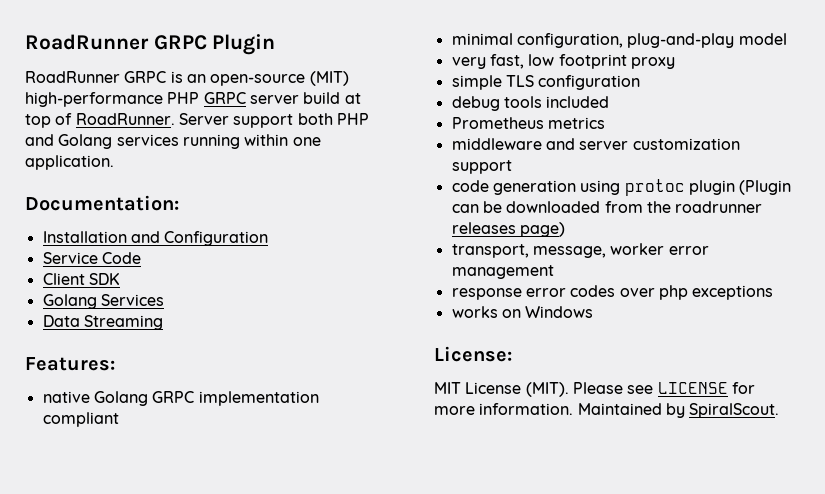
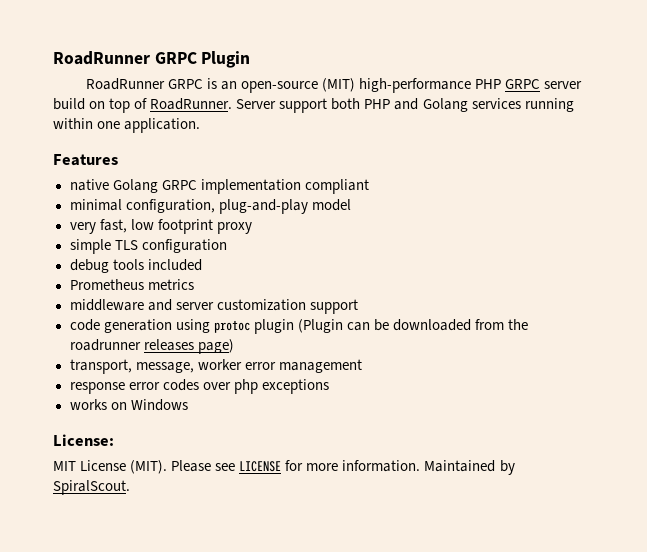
[344,93,361,104] at -> [89,101,106,109] on
[25,195,179,211] [42,231,269,246] [42,252,141,264] [42,273,120,285] [42,294,164,309] [42,315,163,330] [25,357,115,371] Documentation: // Installation and Configuration // Service Code // Client SDK // Golang Services // Data Streaming // Features: -> [53,154,118,166] Features

